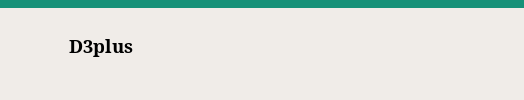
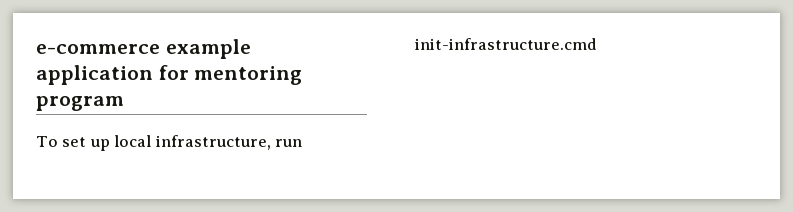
[69,39,133,57] D3plus -> [36,39,251,59] [36,65,303,85] [36,96,124,111] [36,135,303,151] [415,38,597,50] e-commerce example application for mentoring program // To set up local infrastructure, run init-infrastructure.cmd

